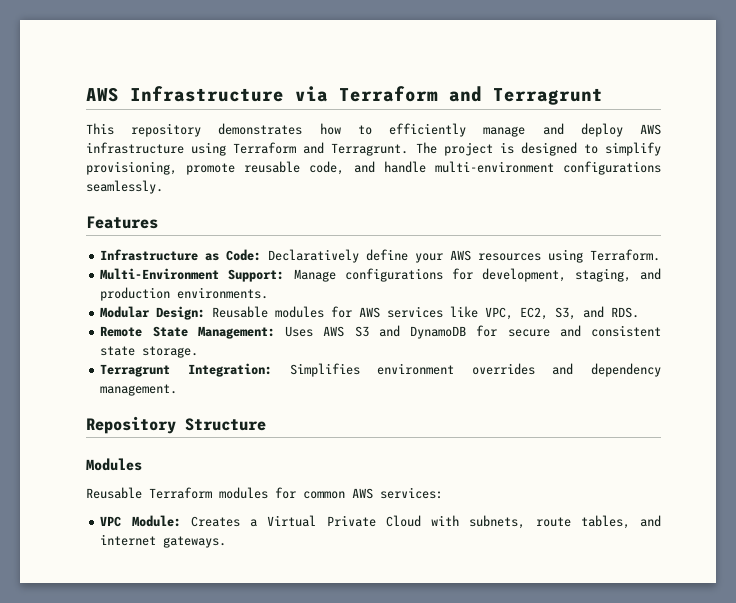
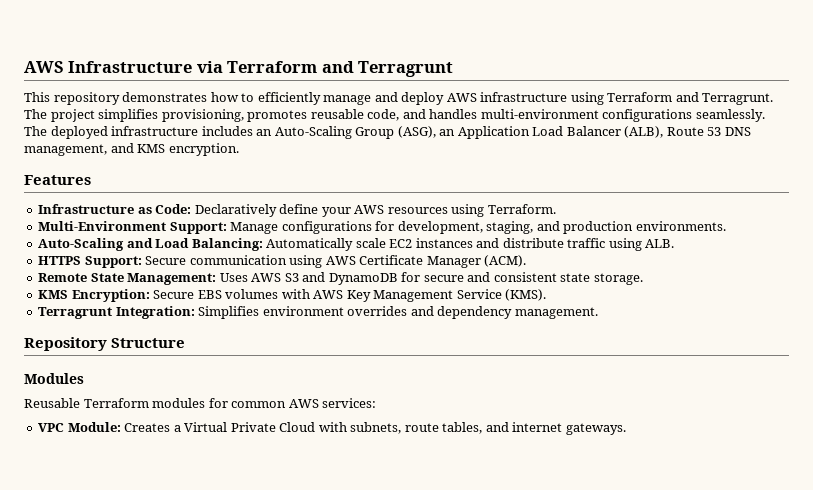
[499,142,662,156] [86,161,236,175] is designed to simplify provisioning, promote -> [98,109,308,122] simplifies provisioning, promotes
[383,161,426,173] handle -> [429,109,478,119] handles
(163, 187) none -> [24,126,751,139] [24,143,239,156] The deployed infrastructure includes an Auto-Scaling Group (ASG), an Application Load Balancer (ALB), Route 53 DNS management, and KMS encryption.
[100,306,640,320] Modular Design: Reusable modules for AWS services like VPC, EC2, S3, and RDS. -> [38,238,675,251] [38,255,527,268] Auto-Scaling and Load Balancing: Automatically scale EC2 instances and distribute traffic using ALB. // HTTPS Support: Secure communication using AWS Certificate Manager (ACM).
(199, 352) none -> [38,289,547,302] // KMS Encryption: Secure EBS volumes with AWS Key Management Service (KMS).

